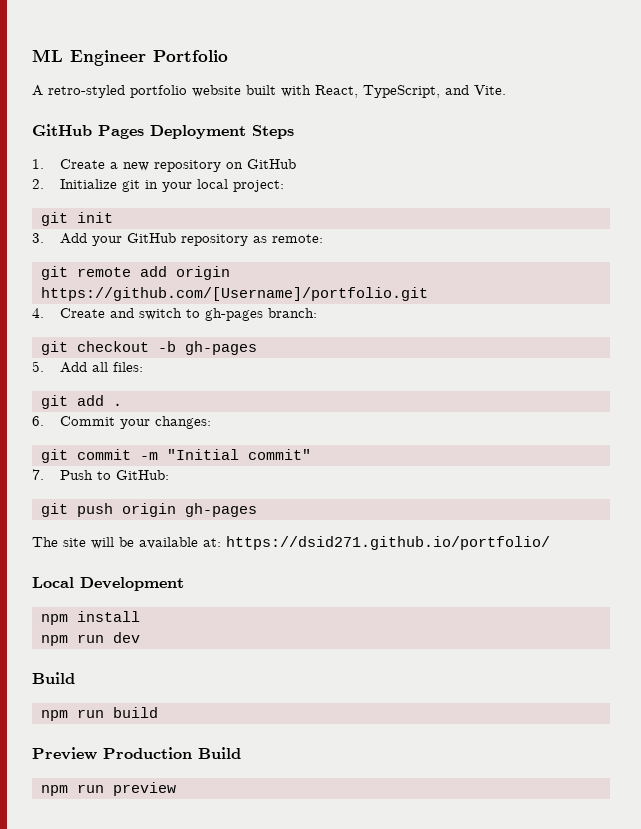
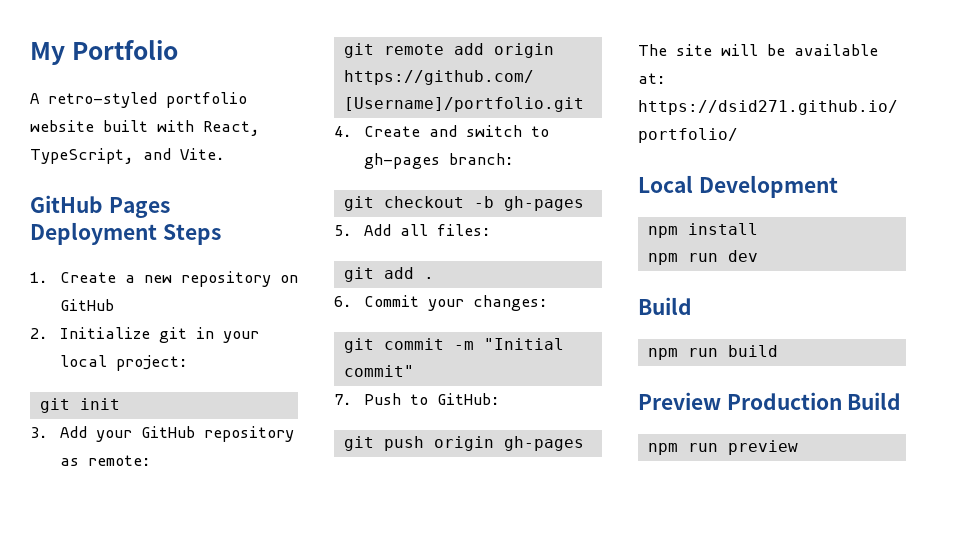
[32,49,146,66] ML Engineer -> [30,42,65,65] My

